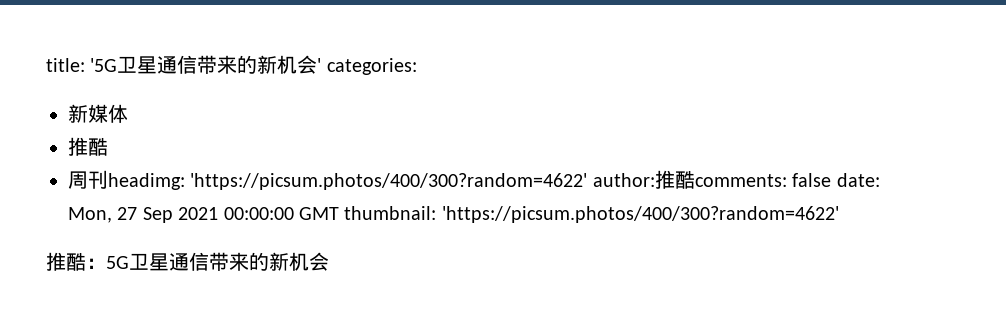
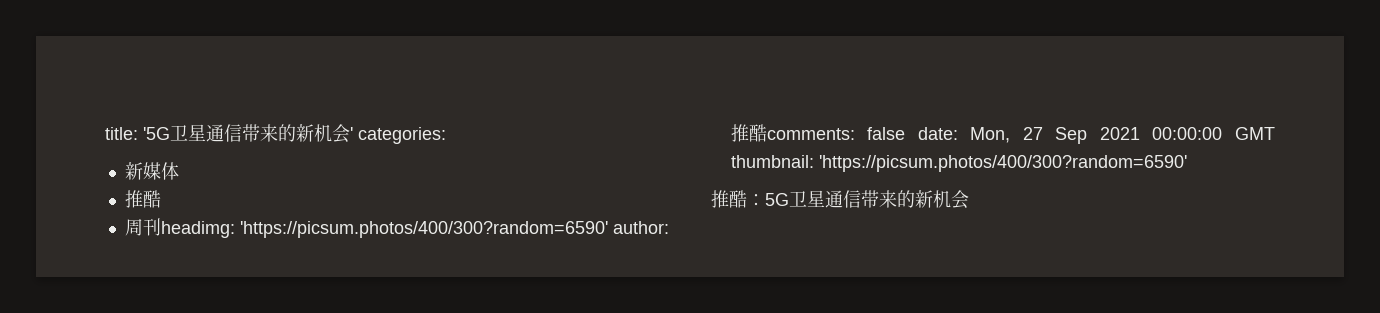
[190,173,588,190] 'https://picsum.photos/400/300?random=4622' -> [239,221,608,238] 'https://picsum.photos/400/300?random=6590'
[441,206,839,223] 'https://picsum.photos/400/300?random=4622' -> [818,155,1187,172] 'https://picsum.photos/400/300?random=6590'

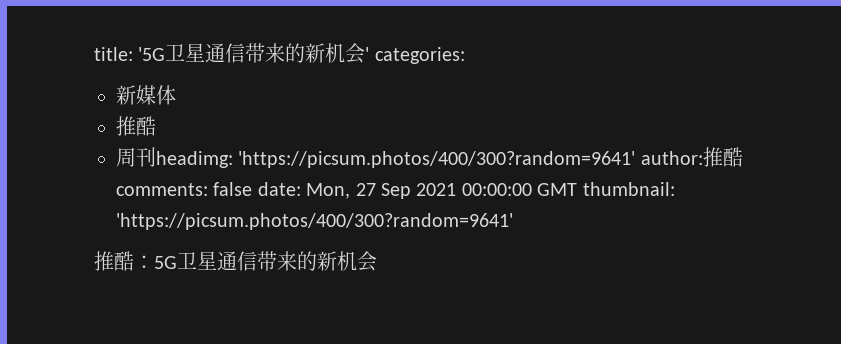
[239,221,608,238] 'https://picsum.photos/400/300?random=6590' -> [238,151,636,168] 'https://picsum.photos/400/300?random=9641'
[818,155,1187,172] 'https://picsum.photos/400/300?random=6590' -> [116,213,513,230] 'https://picsum.photos/400/300?random=9641'

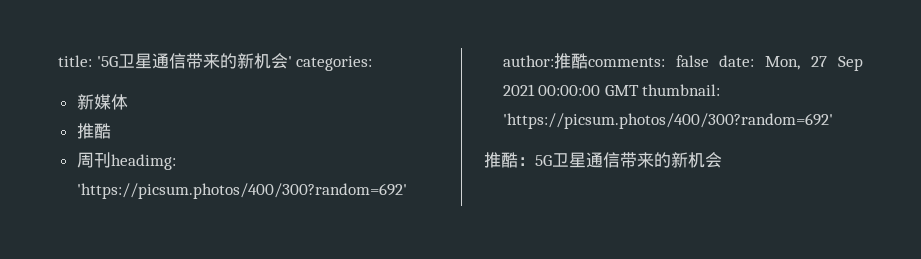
[238,151,636,168] 'https://picsum.photos/400/300?random=9641' -> [76,183,407,199] 'https://picsum.photos/400/300?random=692'
[116,213,513,230] 'https://picsum.photos/400/300?random=9641' -> [502,113,833,129] 'https://picsum.photos/400/300?random=692'

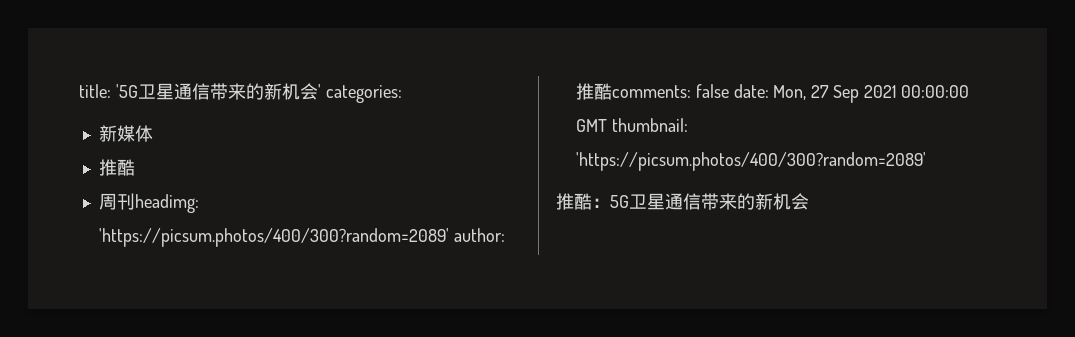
[76,183,407,199] 'https://picsum.photos/400/300?random=692' -> [98,228,449,247] 'https://picsum.photos/400/300?random=2089'
[502,113,833,129] 'https://picsum.photos/400/300?random=692' -> [575,152,926,171] 'https://picsum.photos/400/300?random=2089'

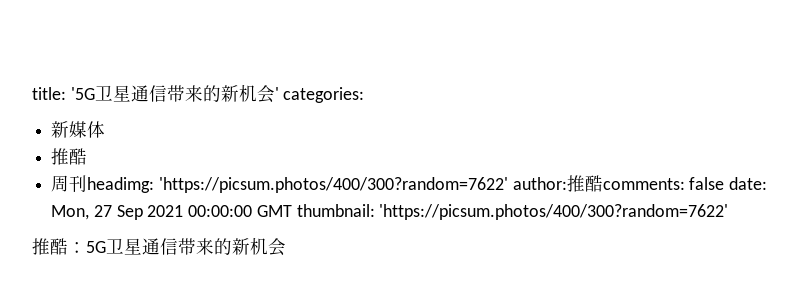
[98,228,449,247] 'https://picsum.photos/400/300?random=2089' -> [158,177,508,193] 'https://picsum.photos/400/300?random=7622'
[575,152,926,171] 'https://picsum.photos/400/300?random=2089' -> [379,204,729,220] 'https://picsum.photos/400/300?random=7622'

